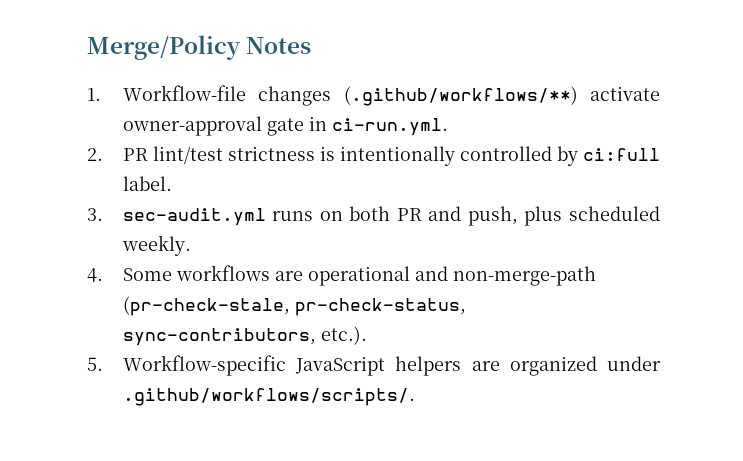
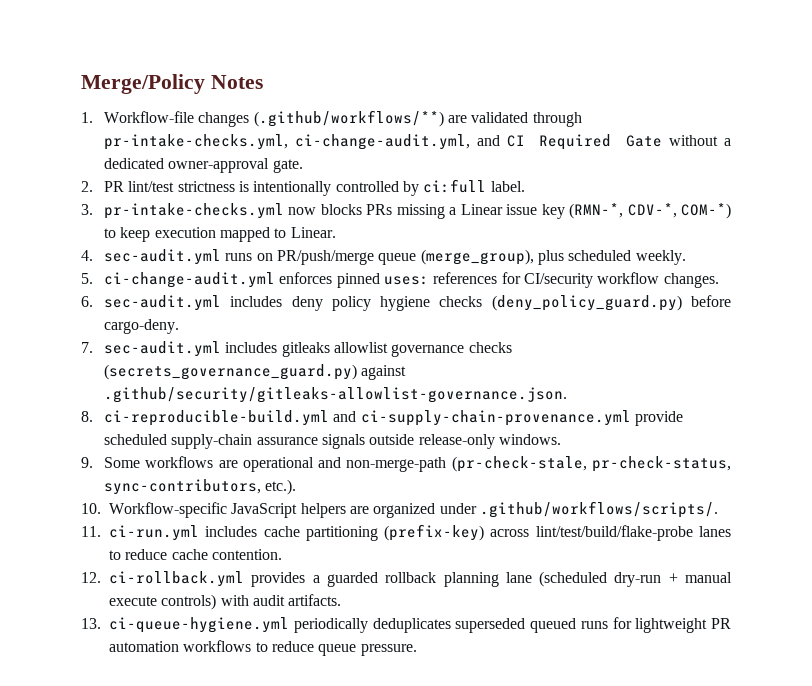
[590,86,660,101] [122,116,448,136] activate owner-approval gate in ci-run.yml. -> [447,112,582,127] [103,134,732,150] [103,158,303,173] are validated through pr-intake-checks.yml, ci-change-audit.yml, and CI Required Gate without a dedicated owner-approval gate.
[122,206,660,226] [121,235,191,256] [87,268,103,282] sec-audit.yml runs on both PR and push, plus scheduled weekly. // 4. -> [103,203,731,219] [103,227,336,242] [81,249,686,265] [81,272,719,288] [81,295,731,311] [103,319,179,334] [81,341,512,357] [103,364,407,380] [103,387,567,403] [81,410,683,426] [103,434,561,449] [81,457,93,468] pr-intake-checks.yml now blocks PRs missing a Linear issue key (RMN-*, CDV-*, COM-*) to keep execution mapped to Linear. // 4. sec-audit.yml runs on PR/push/merge queue (merge_group), plus scheduled weekly. // 5. ci-change-audit.yml enforces pinned uses: references for CI/security workflow changes. // 6. sec-audit.yml includes deny policy hygiene checks (deny_policy_guard.py) before cargo-deny. // 7. sec-audit.yml includes gitleaks allowlist governance checks (secrets_governance_guard.py) against .github/security/gitleaks-allowlist-governance.json. // 8. ci-reproducible-build.yml and ci-supply-chain-provenance.yml provide scheduled supply-chain assurance signals outside release-only windows. // 9.
[87,357,103,371] 5. -> [81,503,101,514] 10.
(415, 397) none -> [81,524,731,541] [109,549,282,560] [81,571,732,587] [109,594,342,610] [81,617,731,633] [109,640,417,656] // 11. ci-run.yml includes cache partitioning (prefix-key) across lint/test/build/flake-probe lanes to reduce cache contention. // 12. ci-rollback.yml provides a guarded rollback planning lane (scheduled dry-run + manual execute controls) with audit artifacts. // 13. ci-queue-hygiene.yml periodically deduplicates superseded queued runs for lightweight PR automation workflows to reduce queue pressure.

